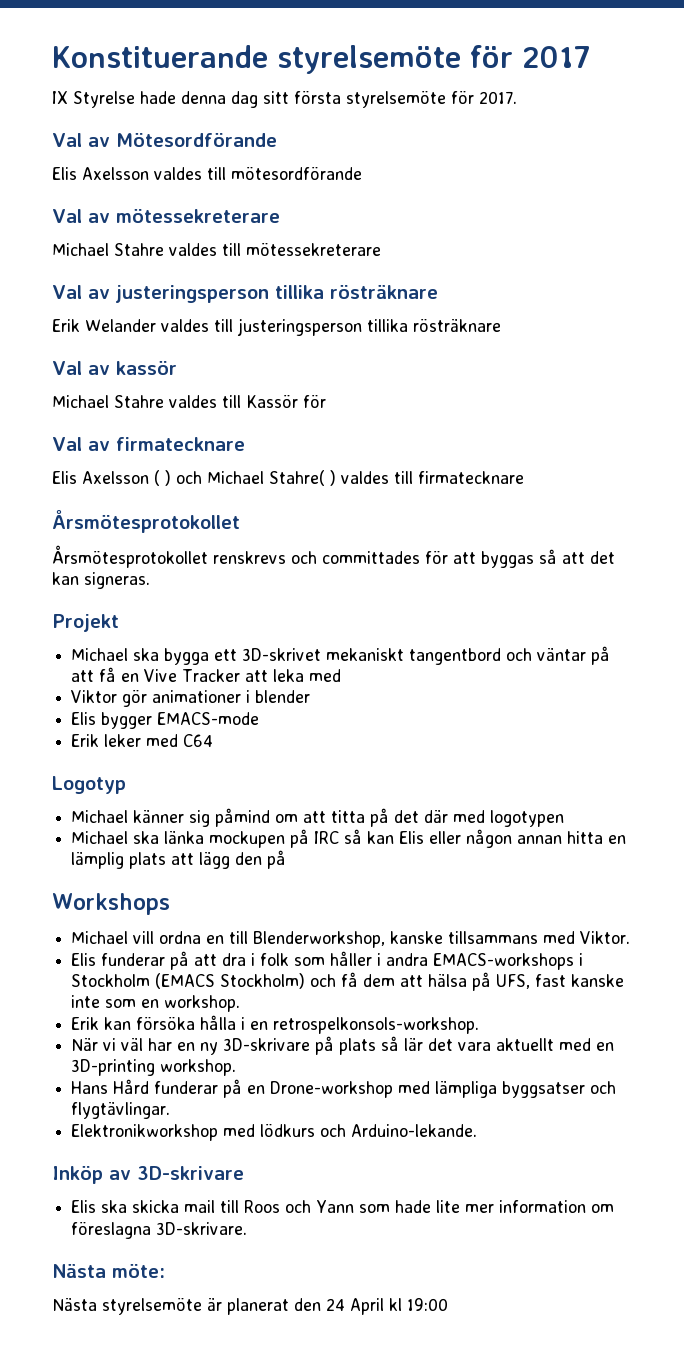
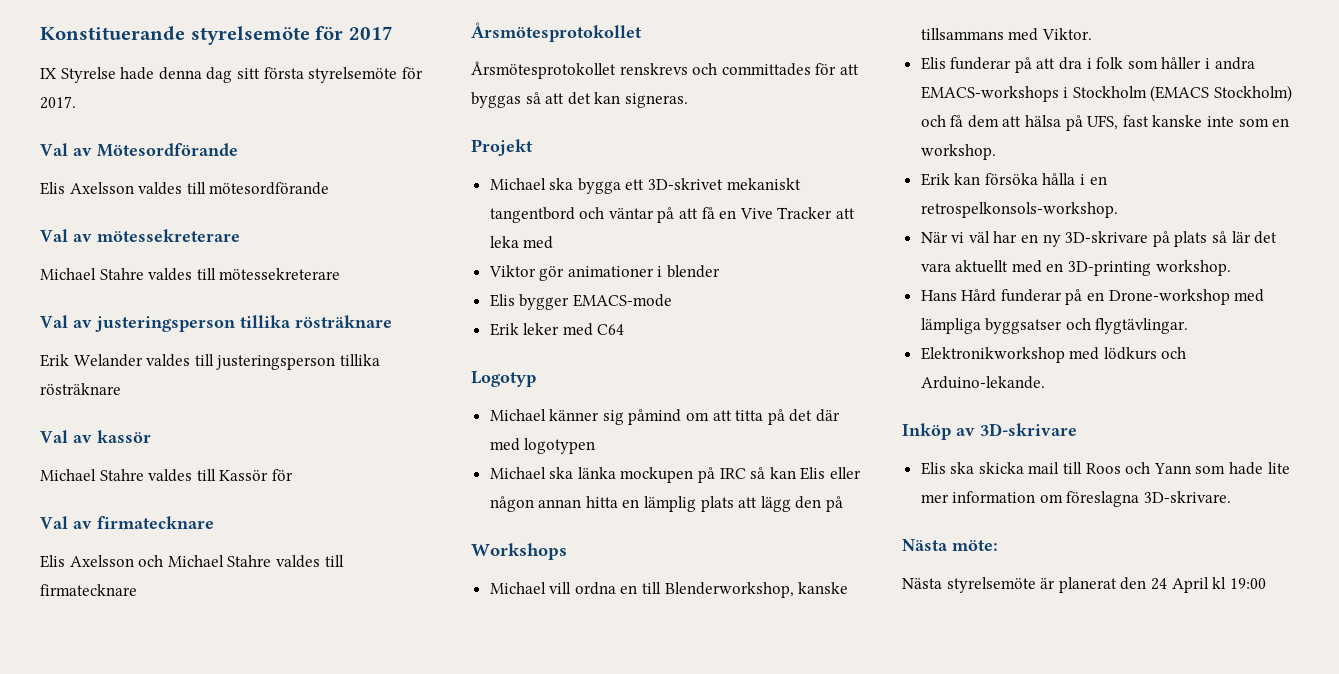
[154,470,336,486] ( ) och Michael Stahre( ) -> [138,555,272,567] och Michael Stahre

